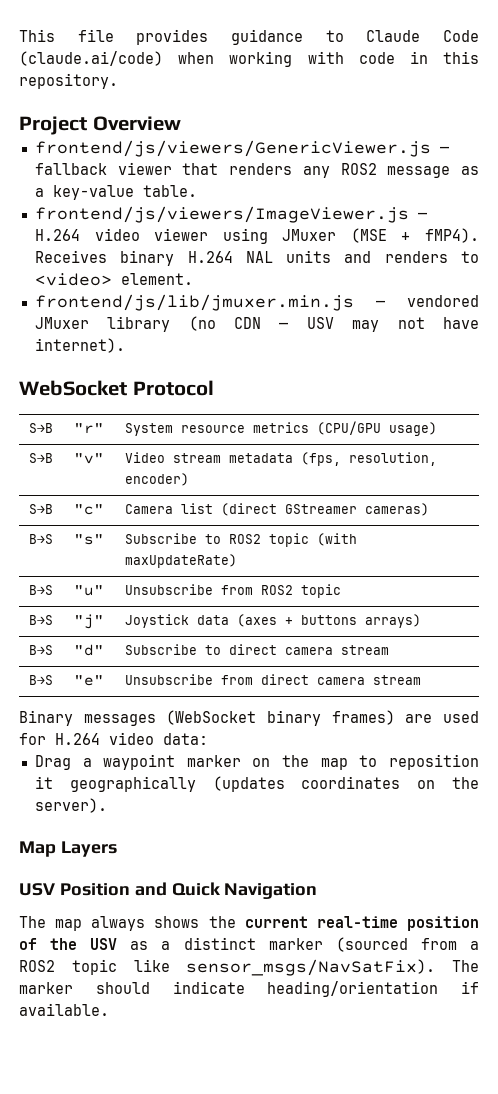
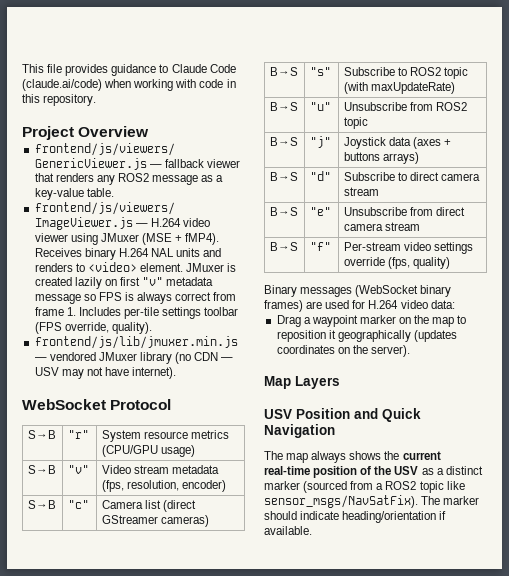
(193, 279) none -> [186,263,237,272] [34,277,214,289] [34,292,237,304] [34,307,239,319] [34,322,152,334] JMuxer is created lazily on first "v" metadata message so FPS is always correct from frame 1. Includes per-tile settings toolbar (FPS override, quality).
(422, 680) none -> [269,242,298,251] [309,242,331,251] [343,242,474,254] [343,257,451,269] // B→S | "f" | Per-stream video settings override (fps, quality)

